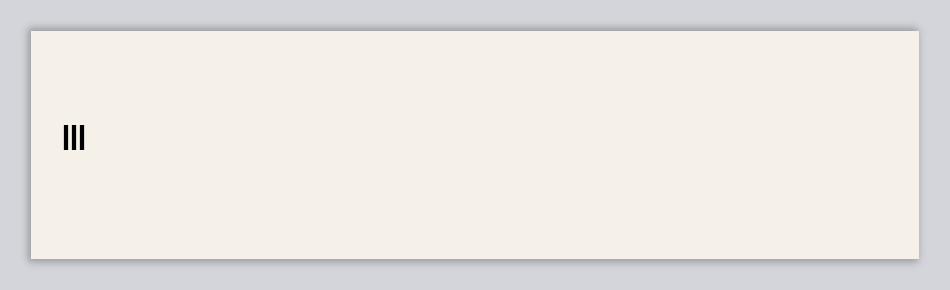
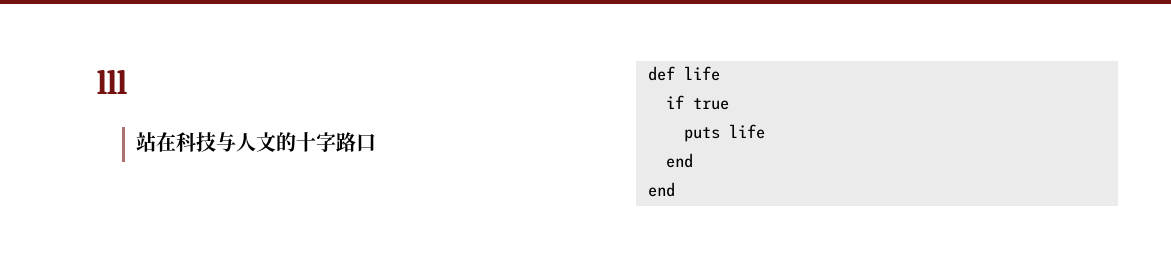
(86, 137) none -> [136,132,377,152] [648,66,720,81] [666,95,729,110] [684,124,765,142] [666,153,693,168] [648,182,675,197] // 站在科技与人文的十字路口 // def life // if true // puts life // end // end

